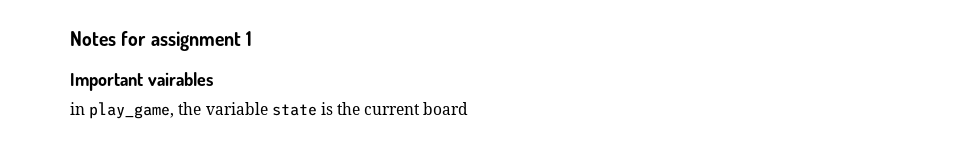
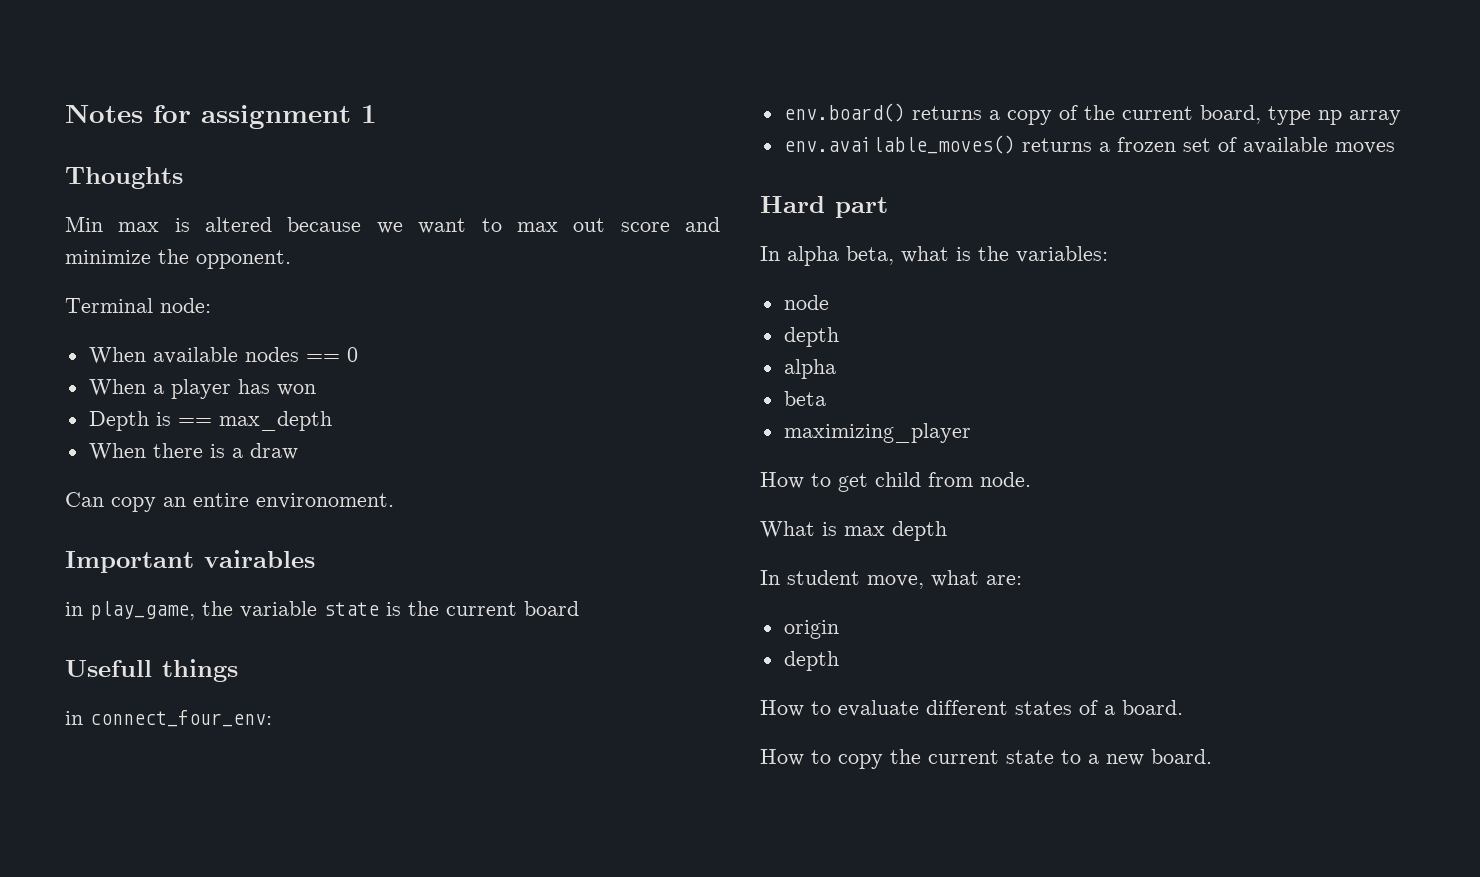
(252, 38) none -> [65,167,183,189] [65,216,721,234] [65,249,291,269] [65,298,211,313] [88,347,358,364] [88,379,316,399] [88,411,332,431] [88,443,298,460] [65,492,394,512] // Thoughts // Min max is altered because we want to max out score and minimize the opponent. // Terminal node: // When available nodes == 0 // When a player has won // Depth is == max_depth // When there is a draw // Can copy an entire environoment.
(469, 108) none -> [65,659,238,682] [65,710,272,727] [783,103,1401,125] [783,135,1395,154] [760,196,888,218] [760,246,1108,266] [783,295,829,310] [783,327,839,347] [783,359,836,379] [783,391,826,406] [783,423,971,443] [760,472,1031,492] [760,521,947,541] [760,570,1022,589] [783,620,839,639] [783,651,839,671] [760,700,1183,717] [760,749,1212,769] // Usefull things // in connect_four_env: // env.board() returns a copy of the current board, type np array // env.available_moves() returns a frozen set of available moves // Hard part // In alpha beta, what is the variables: // node // depth // alpha // beta // maximizing_player // How to get child from node. // What is max depth // In student move, what are: // origin // depth // How to evaluate different states of a board. // How to copy the current state to a new board.

